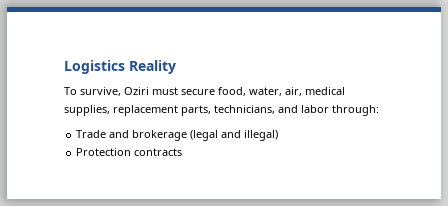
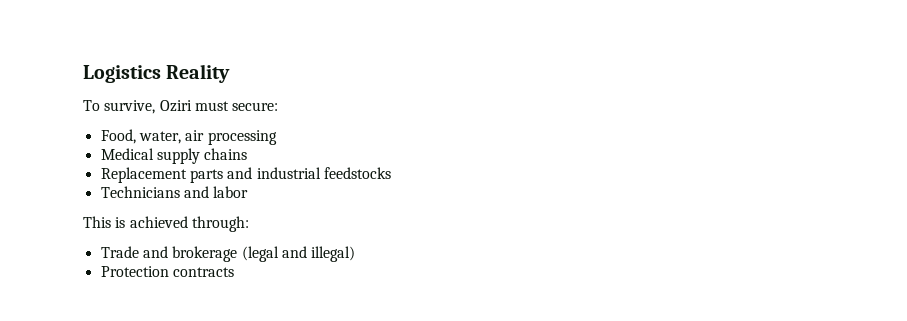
[181,87,345,96] [64,105,275,116] secure food, water, air, medical supplies, replacement parts, technicians, -> [232,102,279,111] [100,129,277,145] [100,148,248,164] [100,167,391,183] [100,186,180,198] secure: // Food, water, air processing // Medical supply chains // Replacement parts and industrial feedstocks // Technicians
(329, 109) none -> [83,216,188,228] // This is achieved

